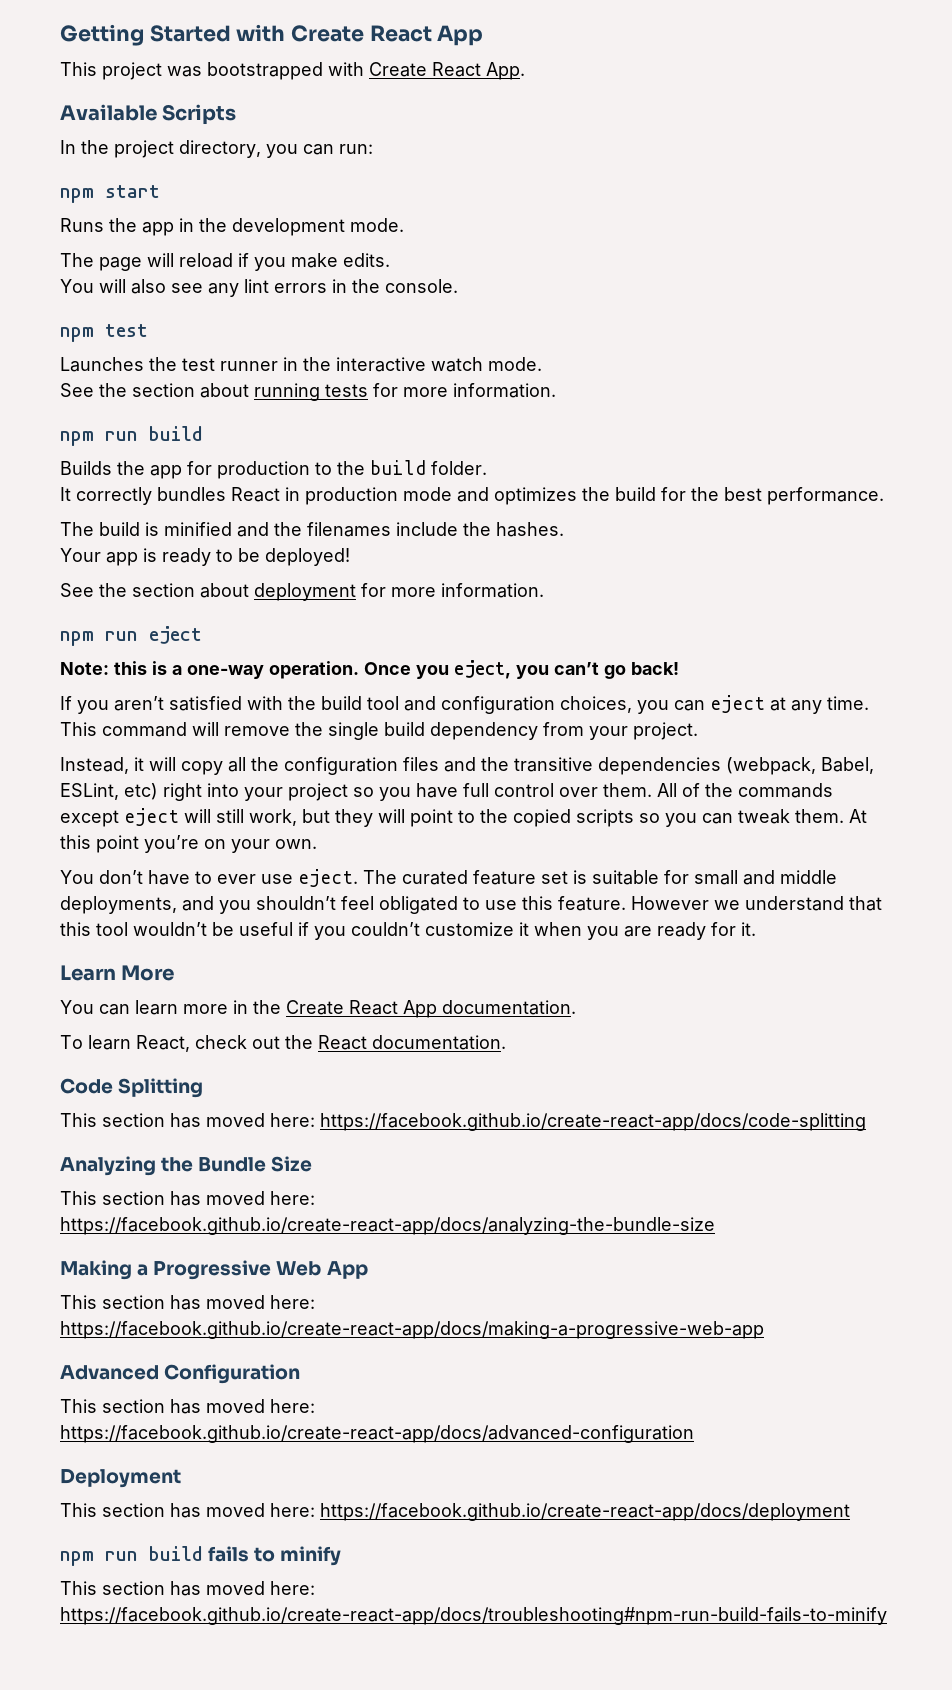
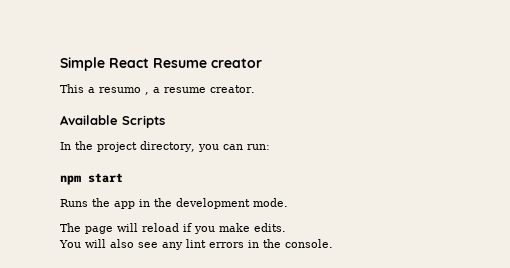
[60,24,484,46] [60,62,525,80] Getting Started with Create React App // This project was bootstrapped with Create React App. -> [60,57,262,71] [60,84,255,95] Simple React Resume creator // This a resumo , a resume creator.
[60,324,148,342] [60,357,542,372] [60,383,556,401] [60,426,203,446] [60,460,487,479] [60,487,884,505] [60,522,564,537] [60,548,350,566] [60,583,544,601] [60,626,202,646] [60,660,679,679] [60,695,869,714] [60,722,698,740] [60,757,874,775] [60,783,833,801] [60,808,867,827] [60,835,317,853] [60,869,837,887] [60,896,882,914] [60,922,756,940] [60,965,175,981] [60,1000,576,1018] [60,1035,506,1052] [60,1078,204,1098] [60,1113,866,1131] [60,1156,313,1176] [60,1191,315,1206] [60,1217,715,1235] [60,1260,368,1280] [60,1295,315,1310] [60,1321,764,1339] [60,1364,301,1384] [60,1399,315,1414] [60,1425,694,1443] [60,1469,181,1488] [60,1503,850,1521] [60,1546,342,1566] [60,1581,315,1596] [60,1607,887,1625] // npm test // Launches the test runner in the interactive watch mode. // See the section about running tests for more information. // npm run build // Builds the app for production to the build folder. // It correctly bundles React in production mode and optimizes the build for the best performance. // The build is minified and the filenames include the hashes. // Your app is ready to be deployed! // See the section about deployment for more information. // npm run eject // Note: this is a one-way operation. Once you eject, you can’t go back! // If you aren’t satisfied with the build tool and configuration choices, you can eject at any time. This command will remove the single build dependency from your project. // Instead, it will copy all the configuration files and the transitive dependencies (webpack, Babel, ESLint, etc) right into your project so you have full control over them. All of the commands except eject will still work, but they will point to the copied scripts so you can tweak them. At this point you’re on your own. // You don’t have to ever use eject. The curated feature set is suitable for small and middle deployments, and you shouldn’t feel obligated to use this feature. However we understand that this tool wouldn’t be useful if you couldn’t customize it when you are ready for it. // Learn More // You can learn more in the Create React App documentation. // To learn React, check out the React documentation. // Code Splitting // This section has moved here: https://facebook.github.io/create-react-app/docs/code-splitting // Analyzing the Bundle Size // This section has moved here: https://facebook.github.io/create-react-app/docs/analyzing-the-bundle-size // Making a Progressive Web App // This section has moved here: https://facebook.github.io/create-react-app/docs/making-a-progressive-web-app // Advanced Configuration // This section has moved here: https://facebook.github.io/create-react-app/docs/advanced-configuration // Deployment // This section has moved here: https://facebook.github.io/create-react-app/docs/deployment // npm run build fails to minify // This section has moved here: https://facebook.github.io/create-react-app/docs/troubleshooting#npm-run-build-fails-to-minify -> (333, 243) none

